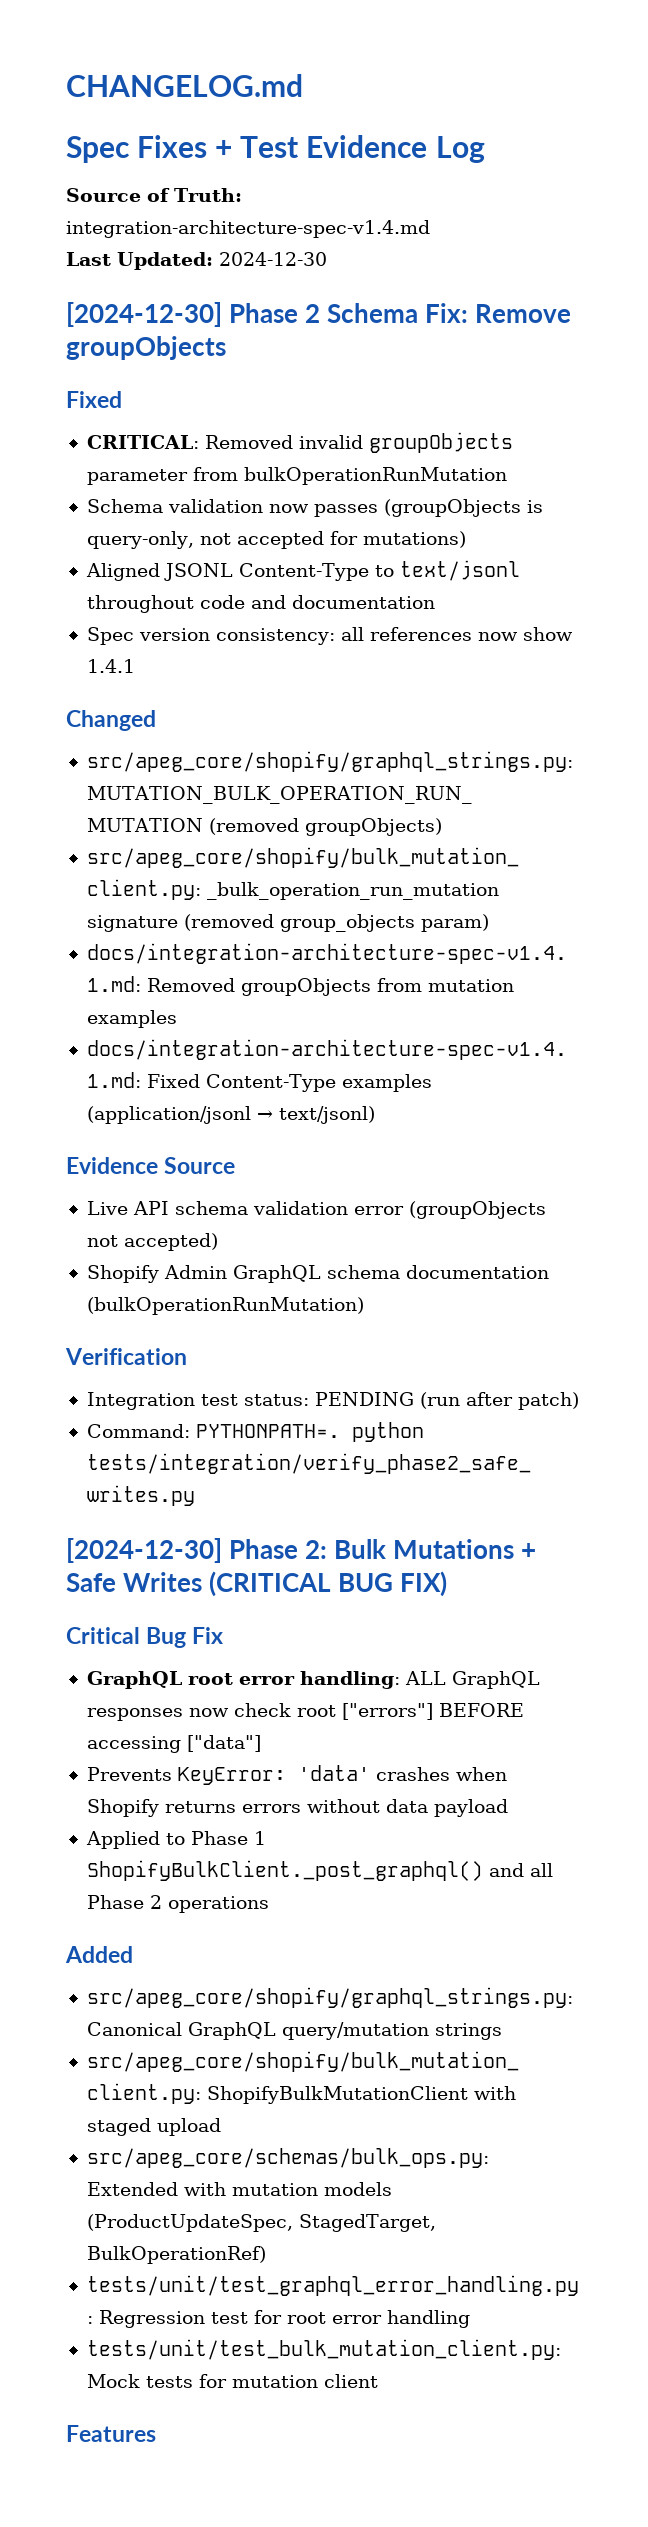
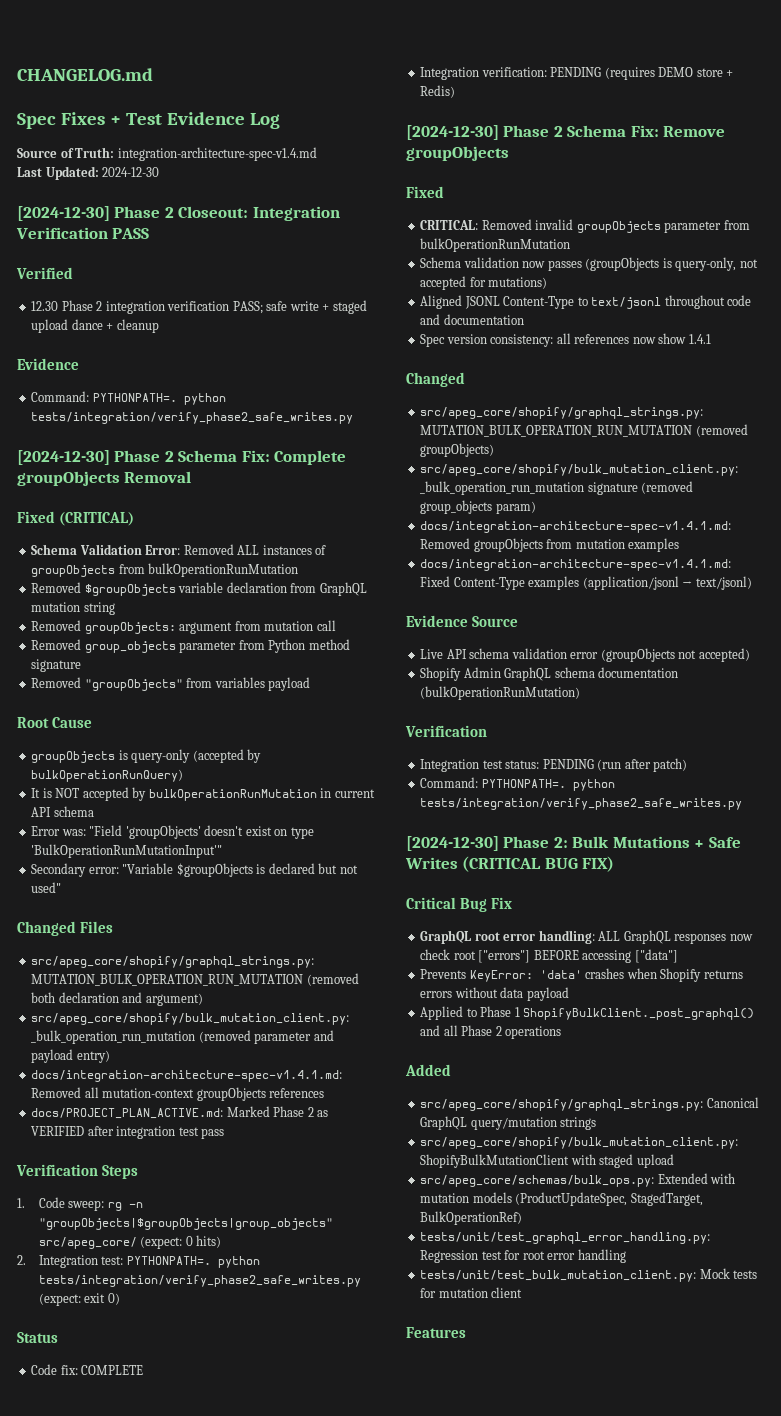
(327, 259) none -> [17,206,340,221] [16,227,150,239] [16,267,73,279] [31,300,367,314] [31,319,159,333] [17,358,79,370] [31,391,226,405] [31,412,354,424] [17,450,347,465] [17,471,192,486] [17,511,134,526] [31,544,327,555] [31,563,299,577] [31,582,367,596] [31,602,115,615] [31,620,336,634] [31,639,350,653] [31,659,82,672] [31,677,311,691] [17,717,92,728] [31,749,262,763] [31,769,184,782] [31,787,375,801] [31,806,94,817] [31,825,314,839] [31,844,223,858] [31,863,358,877] [31,882,62,893] [17,921,113,936] [31,956,315,968] [31,973,359,986] [31,992,203,1006] [31,1013,350,1025] [31,1030,334,1044] [31,1049,110,1063] [31,1070,343,1082] [31,1087,325,1101] [31,1106,329,1119] [31,1126,225,1139] [16,1164,138,1179] [17,1197,143,1211] [38,1218,333,1230] [38,1235,222,1249] [17,1255,260,1268] [38,1275,361,1287] [38,1293,120,1306] [17,1332,58,1343] [31,1364,144,1375] [420,67,734,80] [420,85,456,98] // [2024-12-30] Phase 2 Closeout: Integration Verification PASS // Verified // 12.30 Phase 2 integration verification PASS; safe write + staged upload dance + cleanup // Evidence // Command: PYTHONPATH=. python tests/integration/verify_phase2_safe_writes.py // [2024-12-30] Phase 2 Schema Fix: Complete groupObjects Removal // Fixed (CRITICAL) // Schema Validation Error: Removed ALL instances of groupObjects from bulkOperationRunMutation // Removed $groupObjects variable declaration from GraphQL mutation string // Removed groupObjects: argument from mutation call // Removed group_objects parameter from Python method signature // Removed "groupObjects" from variables payload // Root Cause // groupObjects is query-only (accepted by bulkOperationRunQuery) // It is NOT accepted by bulkOperationRunMutation in current API schema // Error was: "Field 'groupObjects' doesn't exist on type 'BulkOperationRunMutationInput'" // Secondary error: "Variable $groupObjects is declared but not used" // Changed Files // src/apeg_core/shopify/graphql_strings.py: MUTATION_BULK_OPERATION_RUN_MUTATION (removed both declaration and argument) // src/apeg_core/shopify/bulk_mutation_client.py: _bulk_operation_run_mutation (removed parameter and payload entry) // docs/integration-architecture-spec-v1.4.1.md: Removed all mutation-context groupObjects references // docs/PROJECT_PLAN_ACTIVE.md: Marked Phase 2 as VERIFIED after integration test pass // Verification Steps // 1. Code sweep: rg -n "groupObjects|$groupObjects|group_objects" src/apeg_core/ (expect: 0 hits) // 2. Integration test: PYTHONPATH=. python tests/integration/verify_phase2_safe_writes.py (expect: exit 0) // Status // Code fix: COMPLETE // Integration verification: PENDING (requires DEMO store + Redis)

